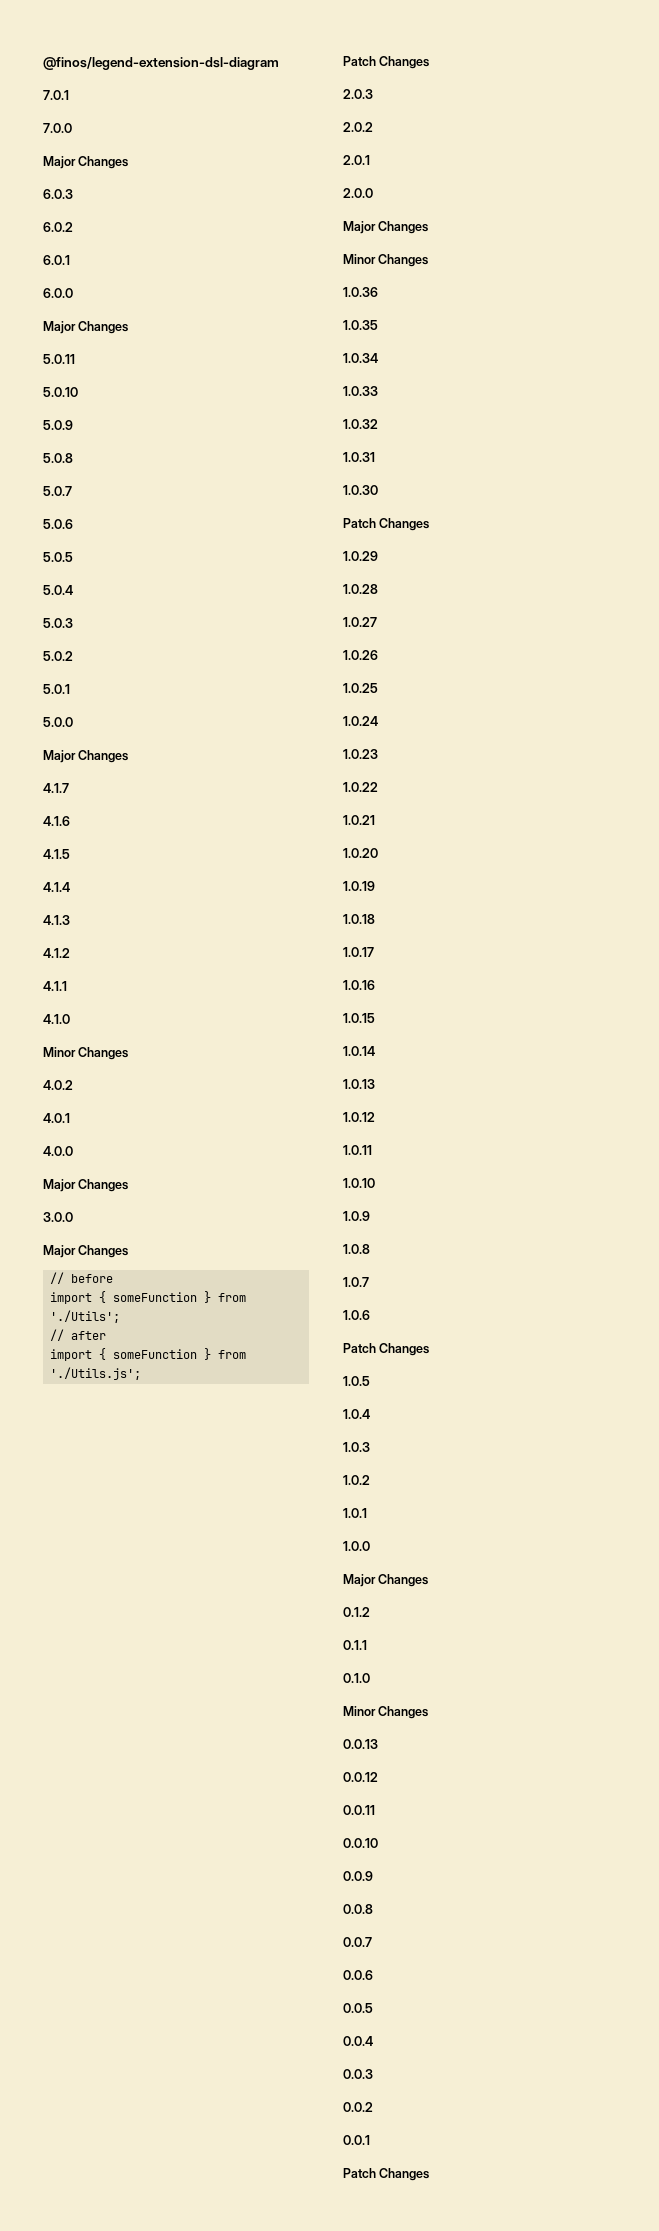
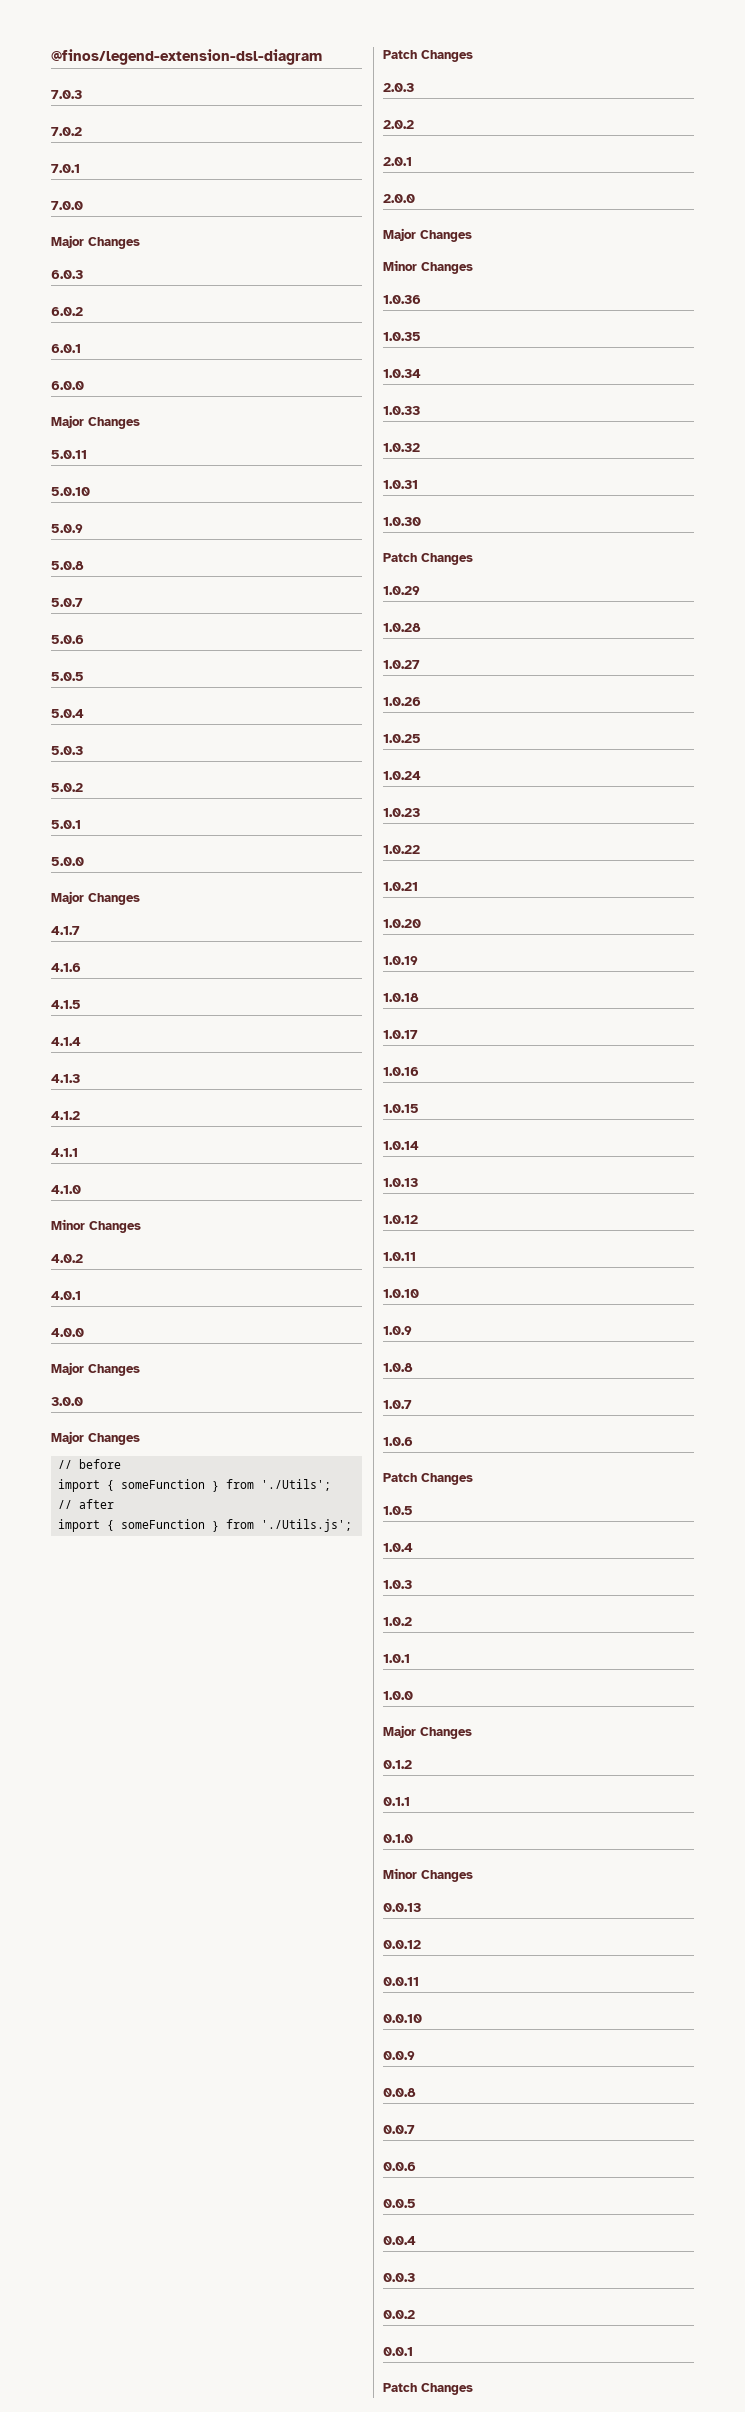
(279, 63) none -> [51,90,82,99] [51,127,82,136] // 7.0.3 // 7.0.2

